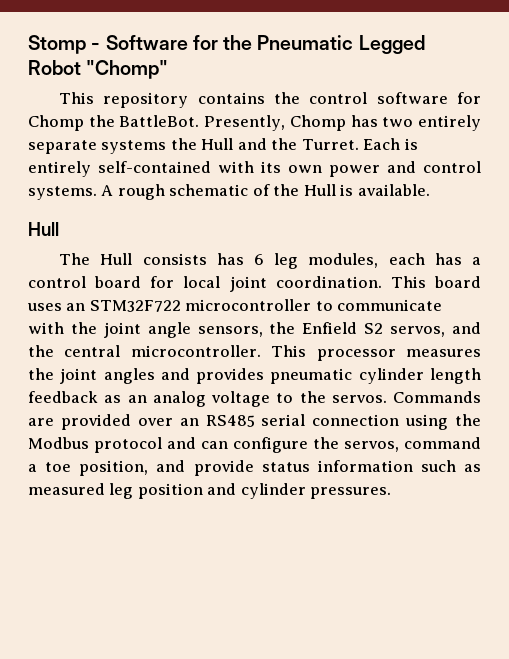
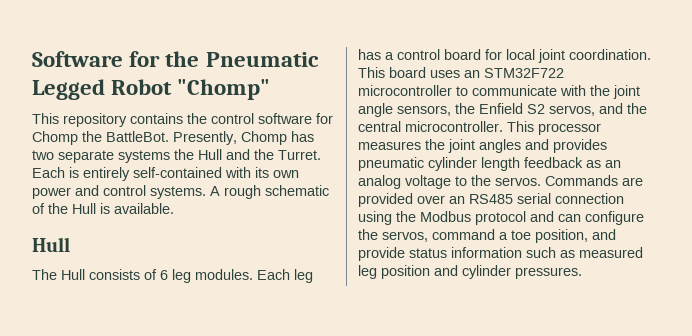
[28,35,101,54] Stomp - -> (32, 59) none
[418,115,482,131] entirely -> (54, 155) none
[216,253,244,265] has -> [144,269,157,280] of
[308,253,425,268] modules, each -> [195,269,313,283] modules. Each leg

